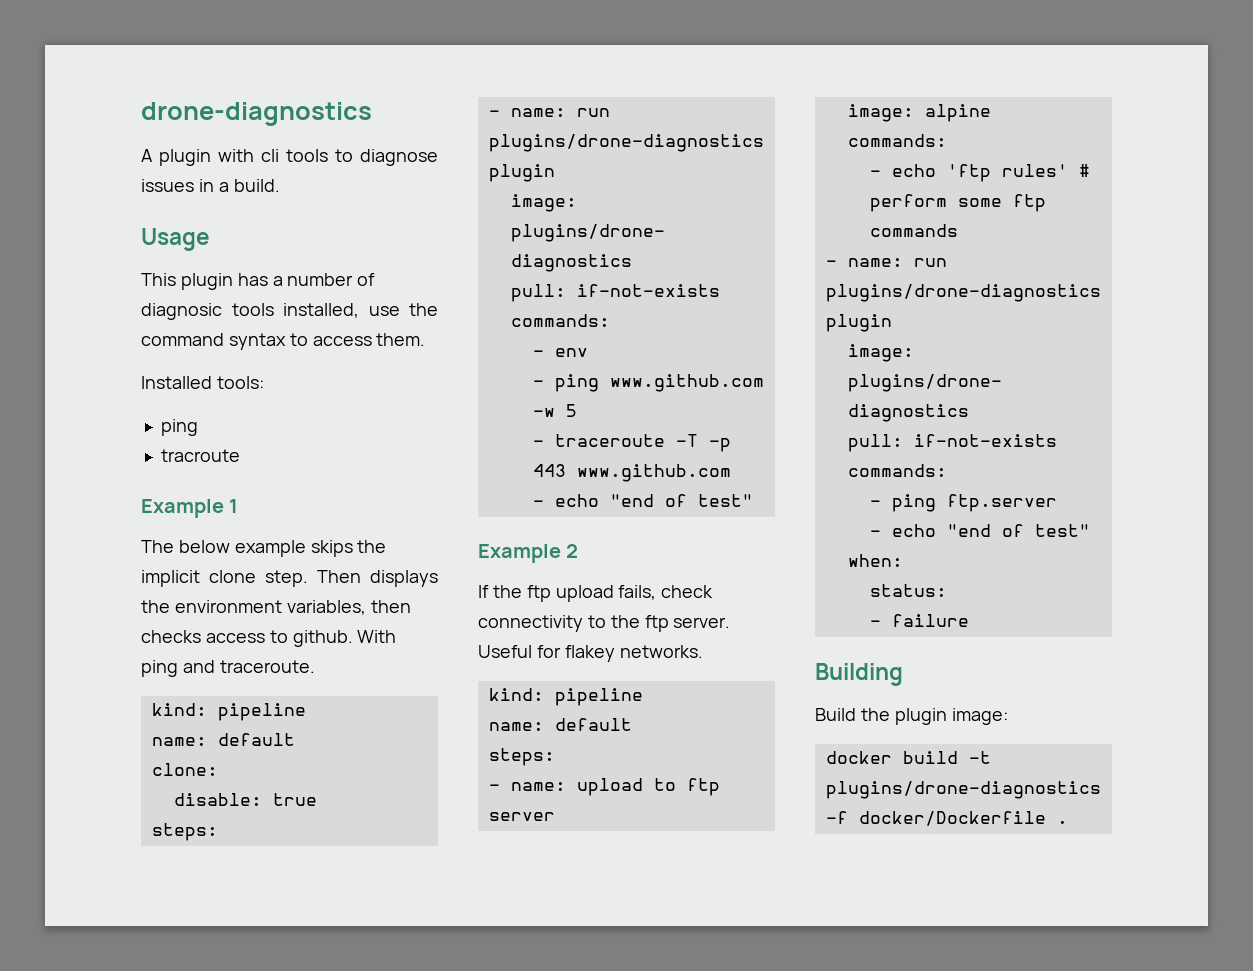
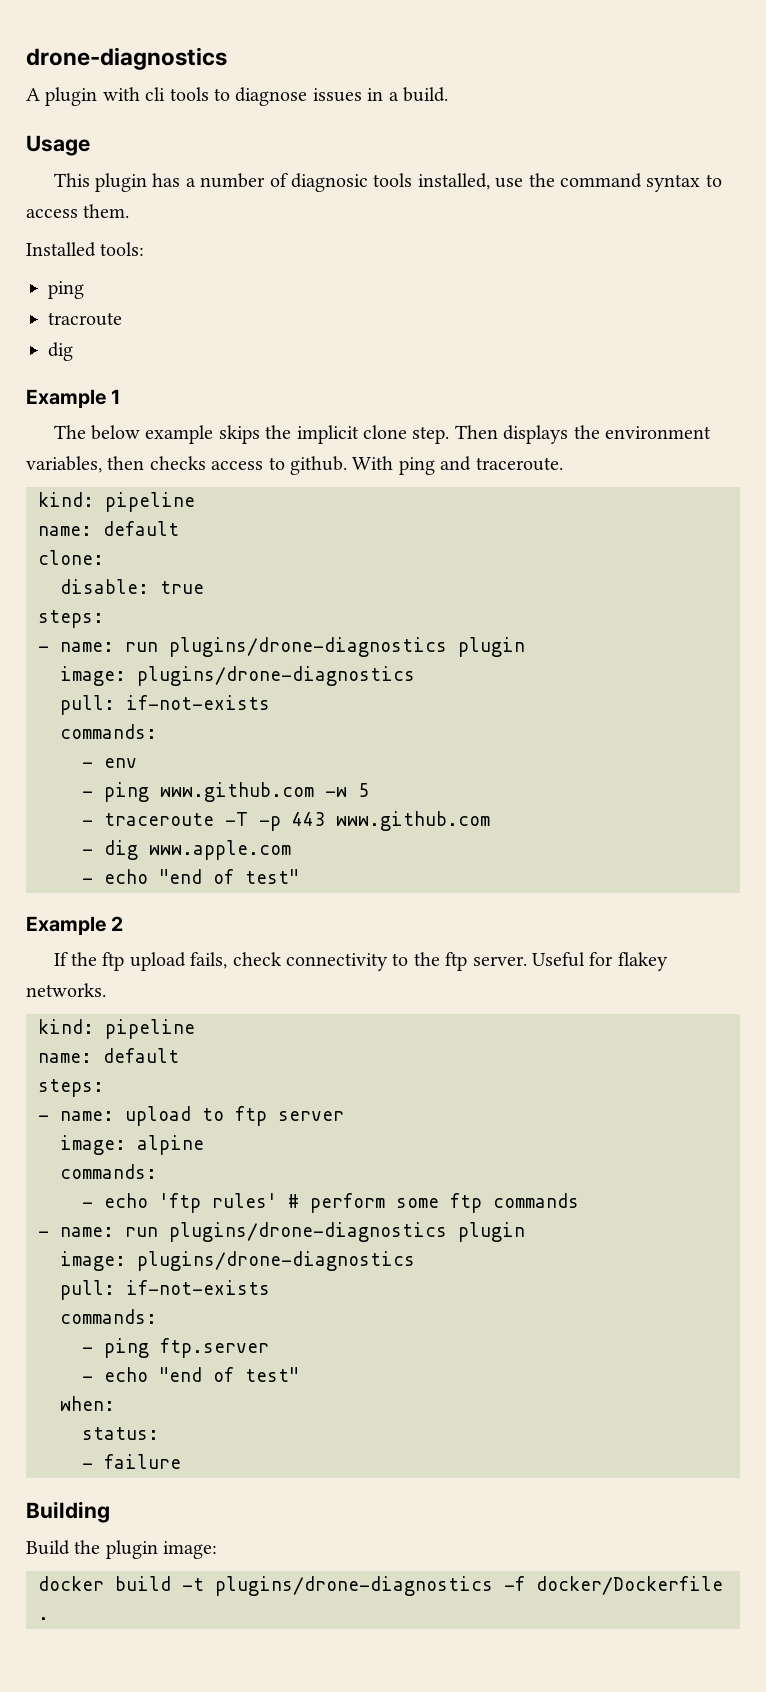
(240, 455) none -> [48,342,73,361] // dig
(731, 473) none -> [82,840,291,860] // - dig www.apple.com

